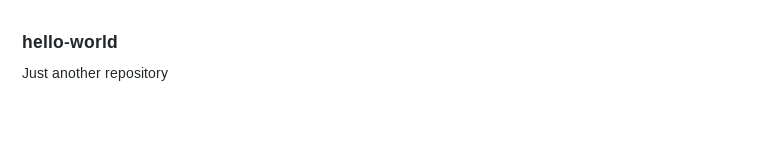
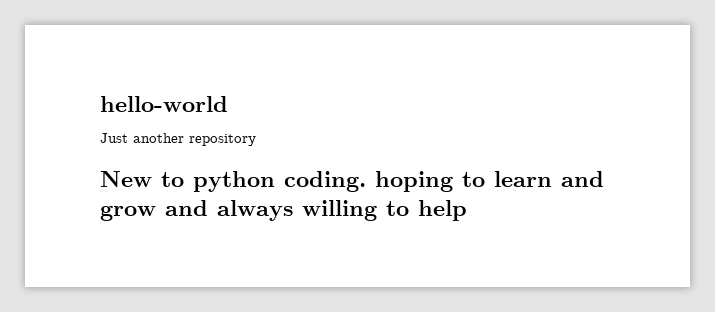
(168, 74) none -> [100,171,604,192] [100,200,467,221] // New to python coding. hoping to learn and grow and always willing to help

